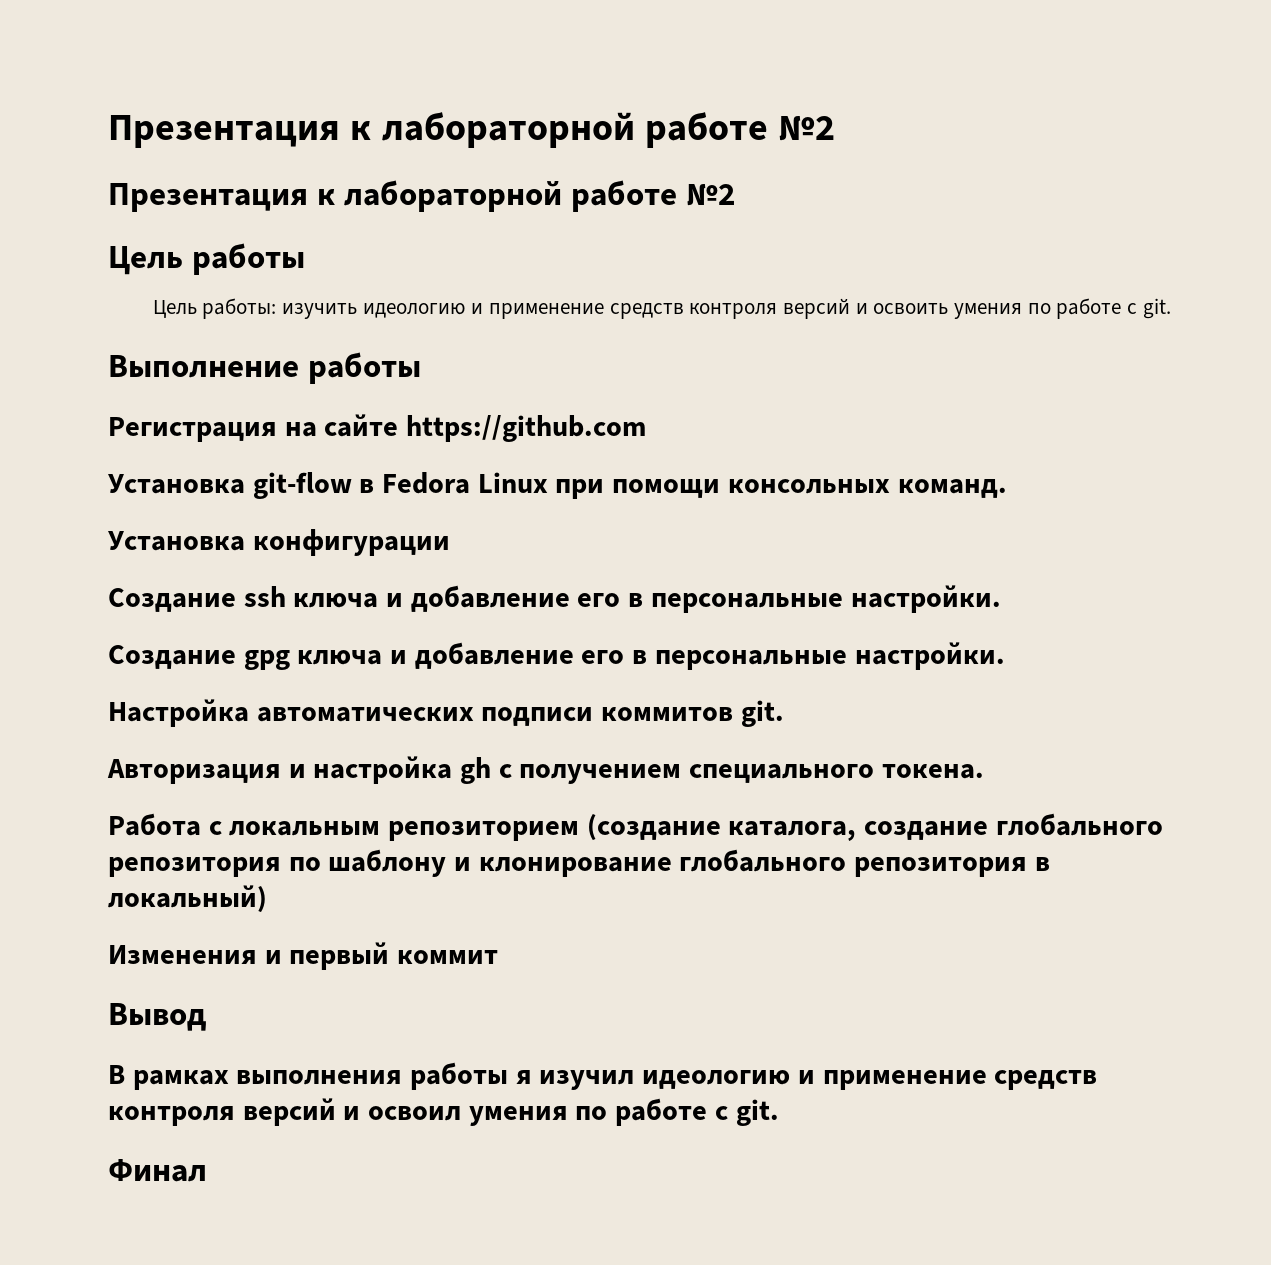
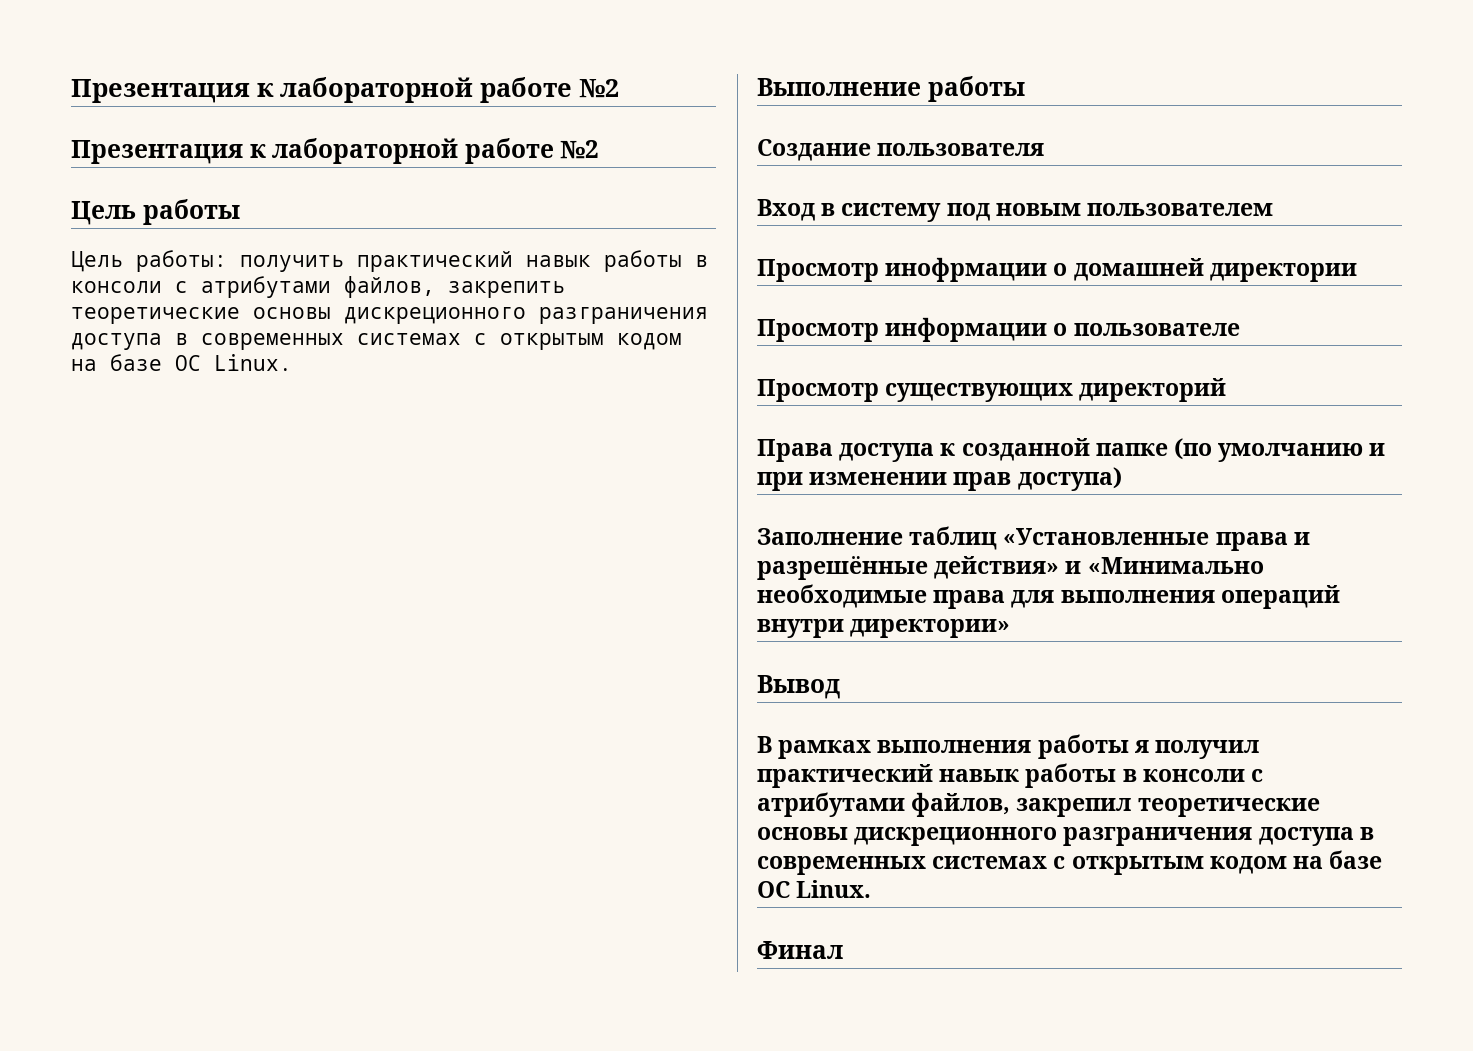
[281,298,1171,319] [108,352,421,384] [108,414,647,442] [108,472,1007,499] [108,529,450,556] [108,585,1001,613] [108,642,1005,670] [108,699,784,727] [107,756,984,784] [108,813,1163,841] [108,849,1050,877] [108,885,267,913] [108,942,499,970] изучить идеологию и применение средств контроля версий и освоить умения по работе с git. // Выполнение работы // Регистрация на сайте https://github.com // Установка git-flow в Fedora Linux при помощи консольных команд. // Установка конфигурации // Создание ssh ключа и добавление его в персональные настройки. // Создание gpg ключа и добавление его в персональные настройки. // Настройка автоматических подписи коммитов git. // Авторизация и настройка gh с получением специального токена. // Работа с локальным репозиторием (создание каталога, создание глобального репозитория по шаблону и клонирование глобального репозитория в локальный) // Изменения и первый коммит -> [240,250,708,272] [71,276,565,298] [71,307,708,324] [71,333,682,350] [71,354,292,371] [757,76,1025,102] [757,139,1045,161] [757,199,1274,222] [757,257,1357,282] [757,317,1240,342] [757,378,1227,402] [757,438,1386,462] [757,467,1122,491] [757,526,1310,551] [757,556,1264,580] [757,584,1340,609] [757,619,1011,638] получить практический навык работы в консоли с атрибутами файлов, закрепить теоретические основы дискреционного разграничения доступа в современных системах с открытым кодом на базе ОС Linux. // Выполнение работы // Создание пользователя // Вход в систему под новым пользователем // Просмотр инофрмации о домашней директории // Просмотр информации о пользователе // Просмотр существующих директорий // Права доступа к созданной папке (по умолчанию и при изменении прав доступа) // Заполнение таблиц «Установленные права и разрешённые действия» и «Минимально необходимые права для выполнения операций внутри директории»
[539,1070,1098,1090] [108,1098,779,1126] изучил идеологию и применение средств контроля версий и освоил умения по работе с git. -> [1155,740,1260,759] [757,763,1264,788] [757,792,1320,817] [757,827,1374,846] [757,850,1383,875] [757,880,872,898] получил практический навык работы в консоли с атрибутами файлов, закрепил теоретические основы дискреционного разграничения доступа в современных системах с открытым кодом на базе ОС Linux.

